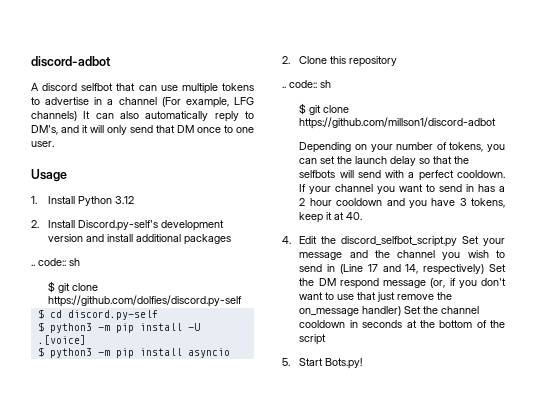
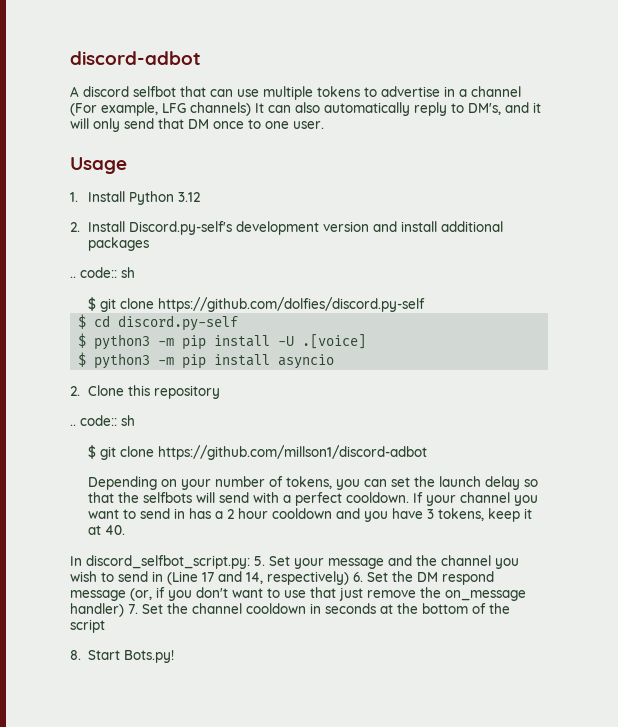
[282,236,458,247] 4. Edit the discord_selfbot_script.py -> [70,555,265,569] In discord_selfbot_script.py: 5.
(485, 269) none -> [353,572,363,582] 6.
(402, 311) none -> [128,604,138,614] 7.
[282,358,290,366] 5. -> [70,650,81,660] 8.

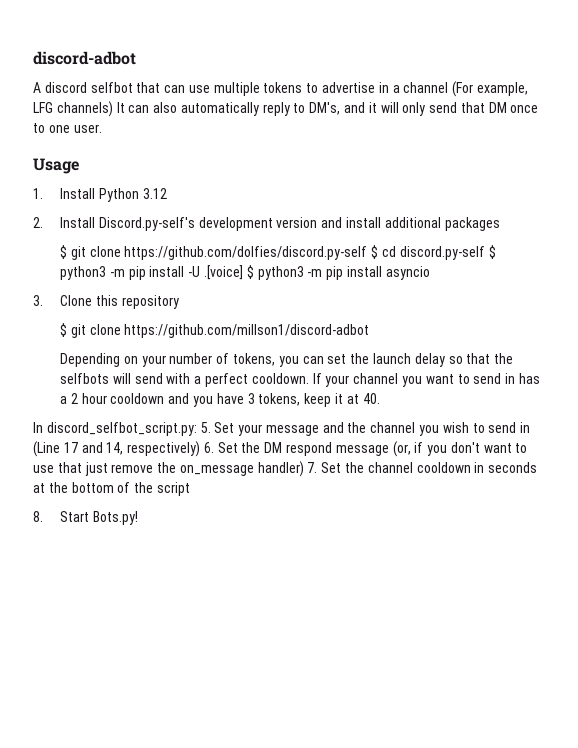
[70,267,135,278] // .. code:: sh -> (500, 224) none
(425, 304) // -> (368, 253) none
(239, 323) // -> (485, 253) none
(367, 341) // -> (244, 272) none
[70,386,80,396] 2. -> [33,295,43,306] 3.
[70,415,135,426] // .. code:: sh -> (179, 302) none

